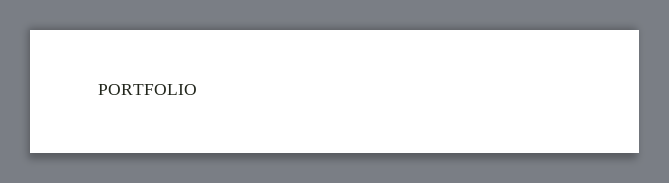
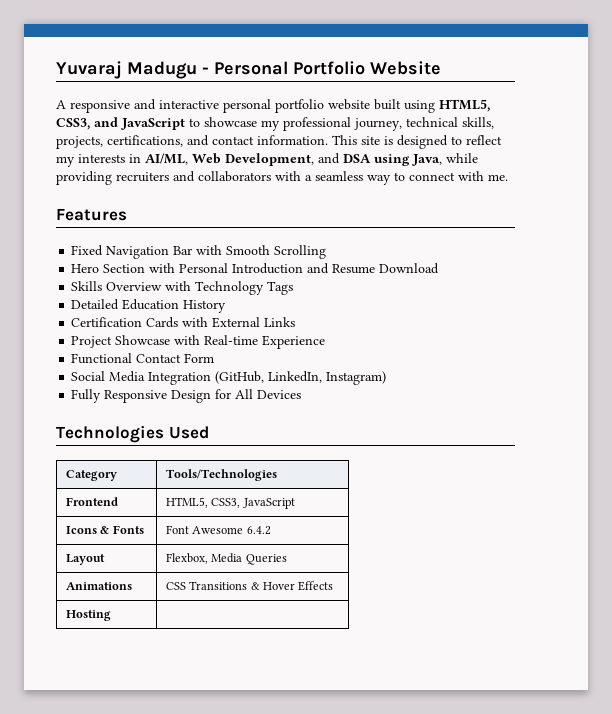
[98,84,197,95] PORTFOLIO -> [56,61,441,79] [56,99,490,113] [56,117,494,131] [56,135,502,149] [56,153,478,167] [56,171,508,185] [56,208,127,221] [71,245,327,259] [71,263,440,274] [71,281,294,295] [71,299,227,313] [71,317,296,328] [71,335,326,349] [71,353,215,364] [71,371,387,385] [71,389,302,403] [56,425,209,443] [65,470,117,481] [165,469,277,481] [65,497,118,506] [165,497,295,509] [65,525,144,534] [165,525,271,535] [65,554,105,565] [165,553,287,565] [65,582,132,590] [165,581,334,591] [65,610,111,621] Yuvaraj Madugu - Personal Portfolio Website // A responsive and interactive personal portfolio website built using HTML5, CSS3, and JavaScript to showcase my professional journey, technical skills, projects, certifications, and contact information. This site is designed to reflect my interests in AI/ML, Web Development, and DSA using Java, while providing recruiters and collaborators with a seamless way to connect with me. // Features // Fixed Navigation Bar with Smooth Scrolling // Hero Section with Personal Introduction and Resume Download // Skills Overview with Technology Tags // Detailed Education History // Certification Cards with External Links // Project Showcase with Real-time Experience // Functional Contact Form // Social Media Integration (GitHub, LinkedIn, Instagram) // Fully Responsive Design for All Devices // Technologies Used // Category | Tools/Technologies // Frontend | HTML5, CSS3, JavaScript // Icons & Fonts | Font Awesome 6.4.2 // Layout | Flexbox, Media Queries // Animations | CSS Transitions & Hover Effects // Hosting |

